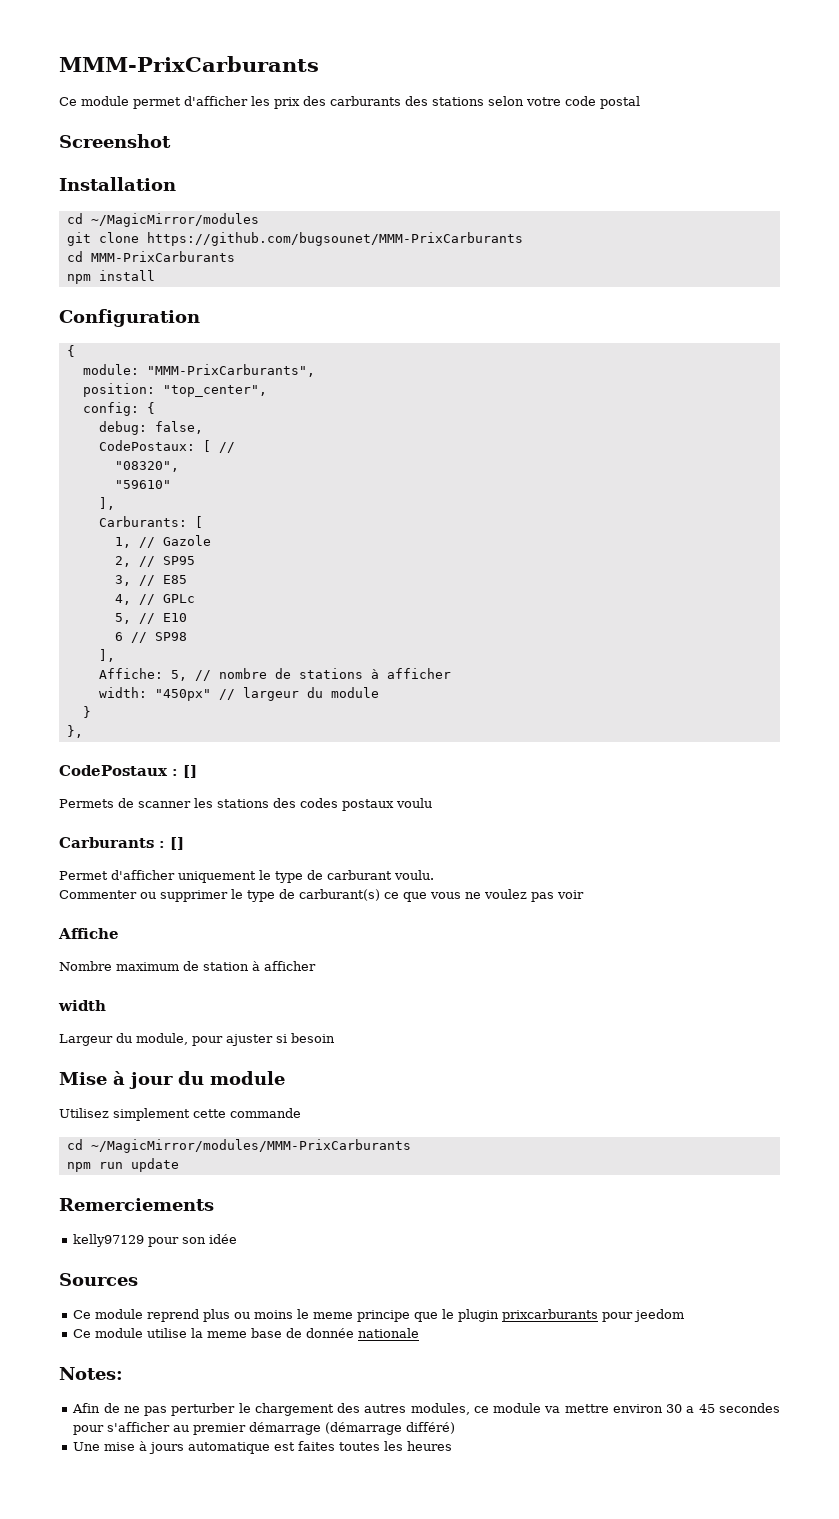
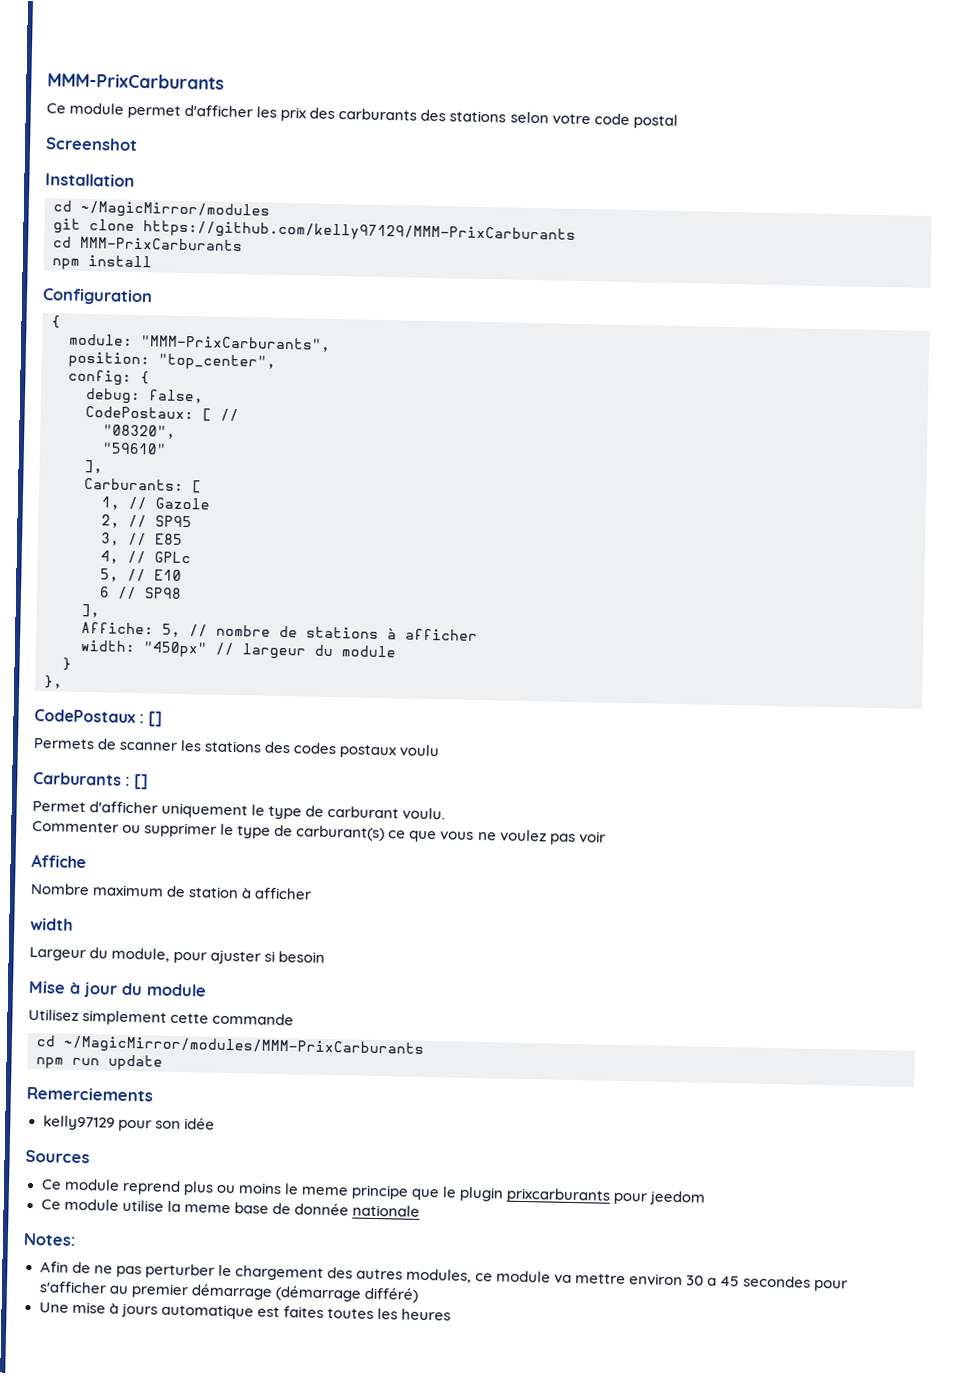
[146,232,523,246] https://github.com/bugsounet/MMM-PrixCarburants -> [143,220,576,244] https://github.com/kelly97129/MMM-PrixCarburants

